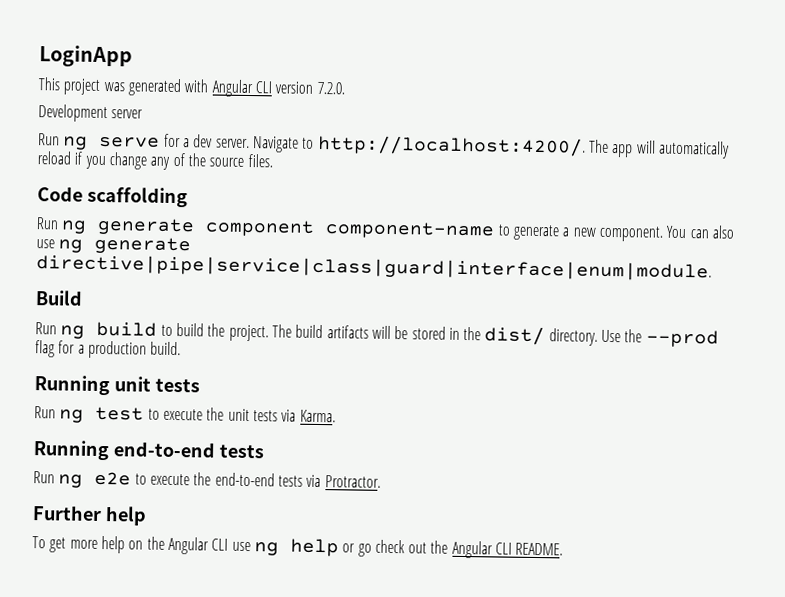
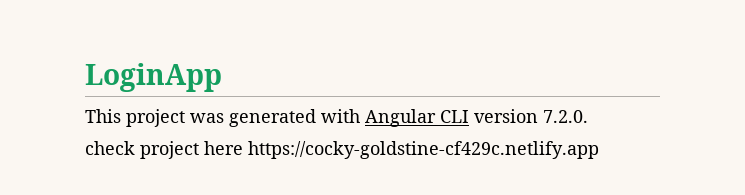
[38,104,144,123] [38,133,730,159] [37,151,273,170] [37,186,188,208] [36,217,735,242] [36,236,192,255] [36,254,712,282] [35,290,83,306] [35,321,719,348] [35,340,182,359] [34,375,200,396] [34,406,336,423] [33,440,264,461] [33,471,381,488] [32,505,147,526] [32,535,564,559] Development server // Run ng serve for a dev server. Navigate to http://localhost:4200/. The app will automatically reload if you change any of the source files. // Code scaffolding // Run ng generate component component-name to generate a new component. You can also use ng generate directive|pipe|service|class|guard|interface|enum|module. // Build // Run ng build to build the project. The build artifacts will be stored in the dist/ directory. Use the --prod flag for a production build. // Running unit tests // Run ng test to execute the unit tests via Karma. // Running end-to-end tests // Run ng e2e to execute the end-to-end tests via Protractor. // Further help // To get more help on the Angular CLI use ng help or go check out the Angular CLI README. -> [85,141,599,159] check project here https://cocky-goldstine-cf429c.netlify.app

